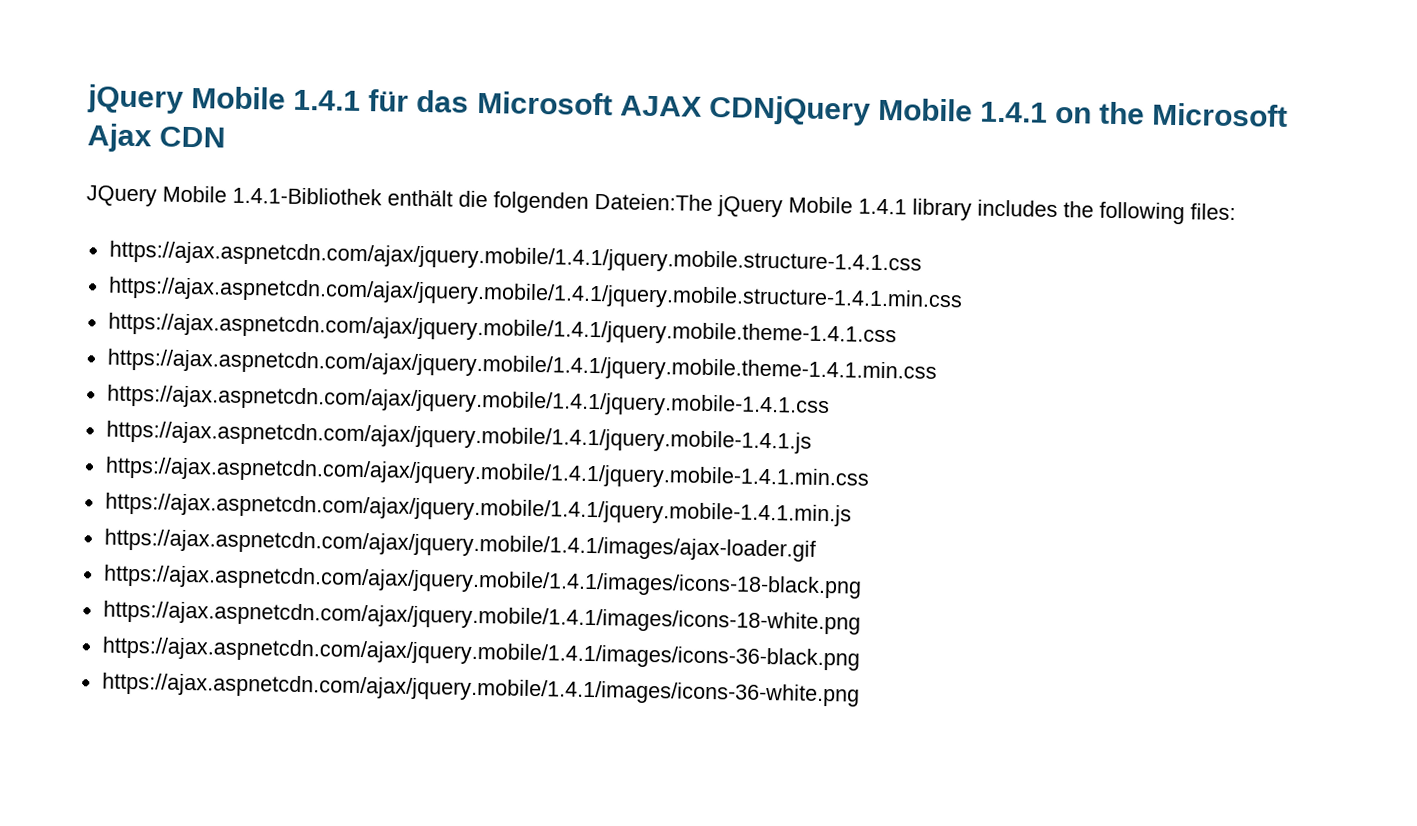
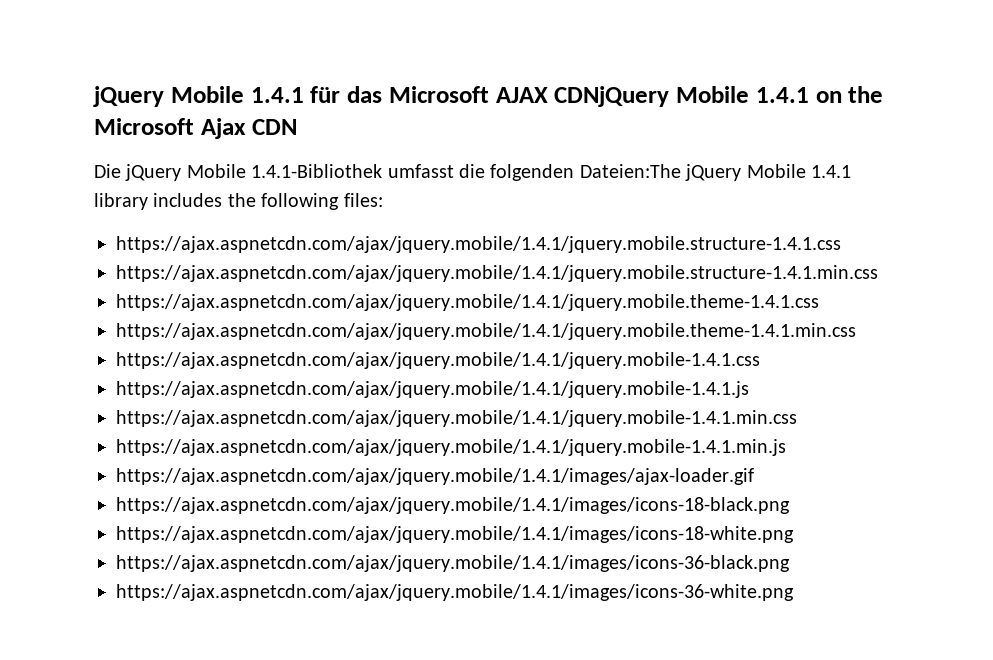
[86,185,157,207] JQuery -> [94,164,182,181] Die jQuery
[387,189,453,207] enthält -> [387,164,454,178] umfasst

